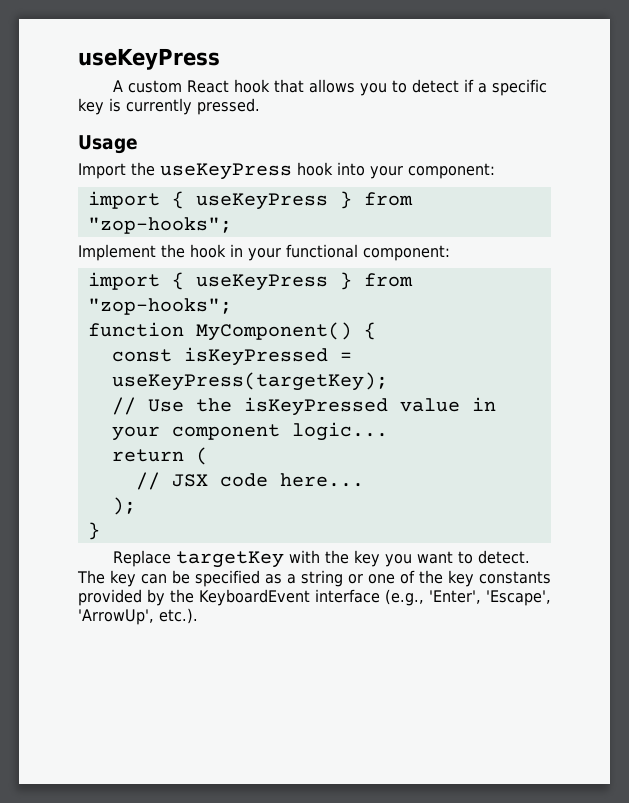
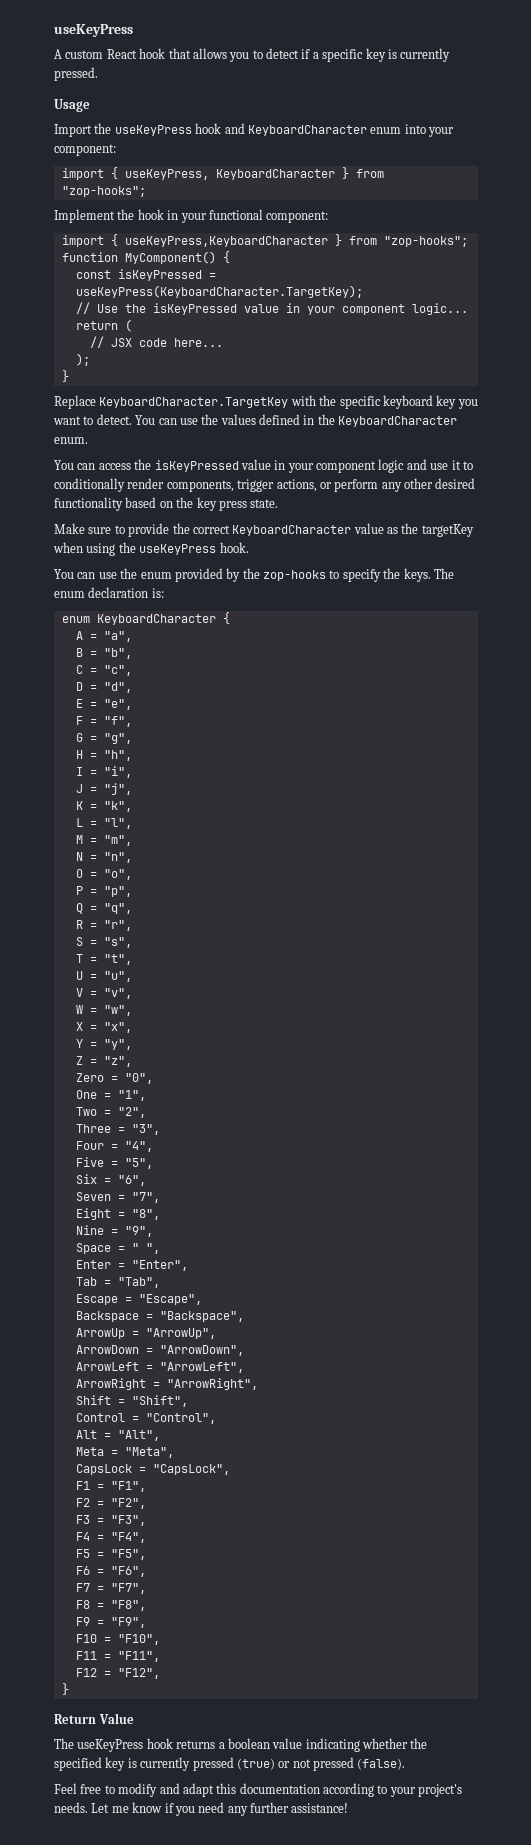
(333, 169) none -> [224,123,402,136] and KeyboardCharacter enum
[195,193,328,210] useKeyPress -> [124,169,335,180] useKeyPress, KeyboardCharacter
[195,274,328,291] useKeyPress -> [124,236,328,247] useKeyPress,KeyboardCharacter
[111,372,388,391] useKeyPress(targetKey); -> [75,285,363,298] useKeyPress(KeyboardCharacter.TargetKey);
[175,551,284,568] targetKey -> [99,397,289,408] KeyboardCharacter.TargetKey
(349, 557) none -> [339,395,433,409] specific keyboard
[77,570,551,587] [78,589,551,606] [78,608,198,625] The key can be specified as a string or one of the key constants provided by the KeyboardEvent interface (e.g., 'Enter', 'Escape', 'ArrowUp', etc.). -> [135,414,458,427] [54,437,88,444] [54,459,473,473] [54,478,476,492] [54,497,279,511] [54,523,474,537] [53,542,249,556] [54,568,454,582] [54,587,164,598] [61,612,230,625] [75,631,132,642] [75,648,132,659] [75,665,132,676] [75,682,132,693] [75,699,132,710] [75,716,132,727] [75,733,132,744] [75,750,132,761] [75,766,132,778] [75,783,132,795] [75,801,132,812] [75,818,132,829] [75,835,132,846] [75,852,132,863] [75,869,132,880] [75,886,132,897] [75,903,132,914] [75,920,132,931] [75,937,132,948] [75,954,132,965] [75,971,132,982] [75,988,132,999] [75,1005,132,1016] [75,1022,132,1033] [75,1039,132,1050] [75,1056,132,1067] [75,1073,153,1084] [75,1090,146,1101] [75,1107,146,1118] [75,1124,160,1135] [75,1141,153,1152] [75,1157,153,1169] [75,1174,146,1186] [75,1192,160,1203] [75,1208,160,1220] [75,1225,153,1237] [75,1243,160,1254] [75,1260,188,1271] [75,1277,160,1288] [75,1294,202,1305] [75,1311,244,1322] [75,1328,216,1339] [75,1345,244,1356] [75,1362,244,1373] [75,1378,258,1390] [75,1395,188,1407] [75,1413,216,1424] [75,1430,160,1441] [75,1447,174,1458] [75,1464,230,1475] [75,1481,146,1492] [75,1498,146,1509] [75,1515,146,1526] [75,1532,146,1543] [75,1549,146,1560] [75,1566,146,1577] [75,1583,146,1594] [75,1600,146,1611] [75,1617,146,1628] [75,1634,160,1645] [75,1651,160,1662] [75,1668,160,1679] [61,1683,69,1695] [54,1713,134,1724] [54,1738,428,1752] [54,1757,406,1771] [54,1783,463,1797] [54,1802,349,1816] You can use the values defined in the KeyboardCharacter enum. // You can access the isKeyPressed value in your component logic and use it to conditionally render components, trigger actions, or perform any other desired functionality based on the key press state. // Make sure to provide the correct KeyboardCharacter value as the targetKey when using the useKeyPress hook. // You can use the enum provided by the zop-hooks to specify the keys. The enum declaration is: // enum KeyboardCharacter { // A = "a", // B = "b", // C = "c", // D = "d", // E = "e", // F = "f", // G = "g", // H = "h", // I = "i", // J = "j", // K = "k", // L = "l", // M = "m", // N = "n", // O = "o", // P = "p", // Q = "q", // R = "r", // S = "s", // T = "t", // U = "u", // V = "v", // W = "w", // X = "x", // Y = "y", // Z = "z", // Zero = "0", // One = "1", // Two = "2", // Three = "3", // Four = "4", // Five = "5", // Six = "6", // Seven = "7", // Eight = "8", // Nine = "9", // Space = " ", // Enter = "Enter", // Tab = "Tab", // Escape = "Escape", // Backspace = "Backspace", // ArrowUp = "ArrowUp", // ArrowDown = "ArrowDown", // ArrowLeft = "ArrowLeft", // ArrowRight = "ArrowRight", // Shift = "Shift", // Control = "Control", // Alt = "Alt", // Meta = "Meta", // CapsLock = "CapsLock", // F1 = "F1", // F2 = "F2", // F3 = "F3", // F4 = "F4", // F5 = "F5", // F6 = "F6", // F7 = "F7", // F8 = "F8", // F9 = "F9", // F10 = "F10", // F11 = "F11", // F12 = "F12", // } // Return Value // The useKeyPress hook returns a boolean value indicating whether the specified key is currently pressed (true) or not pressed (false). // Feel free to modify and adapt this documentation according to your project's needs. Let me know if you need any further assistance!

